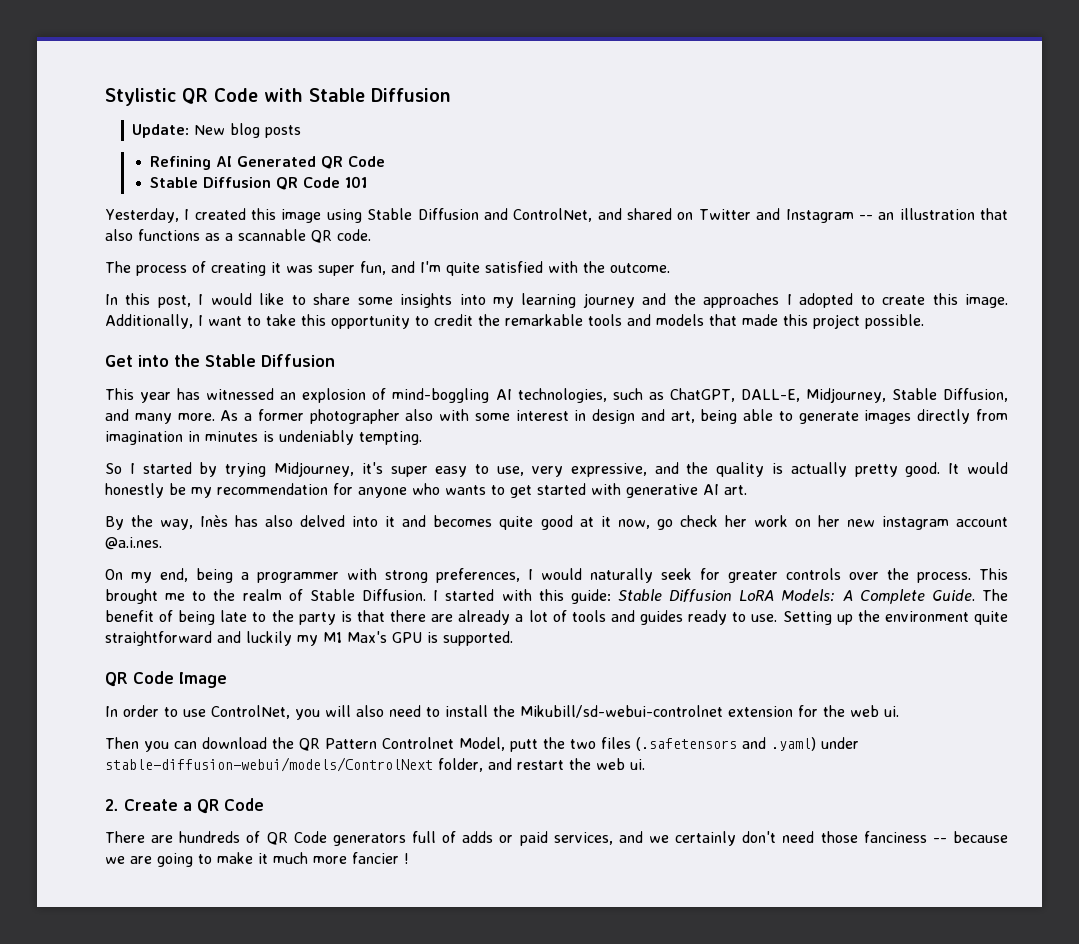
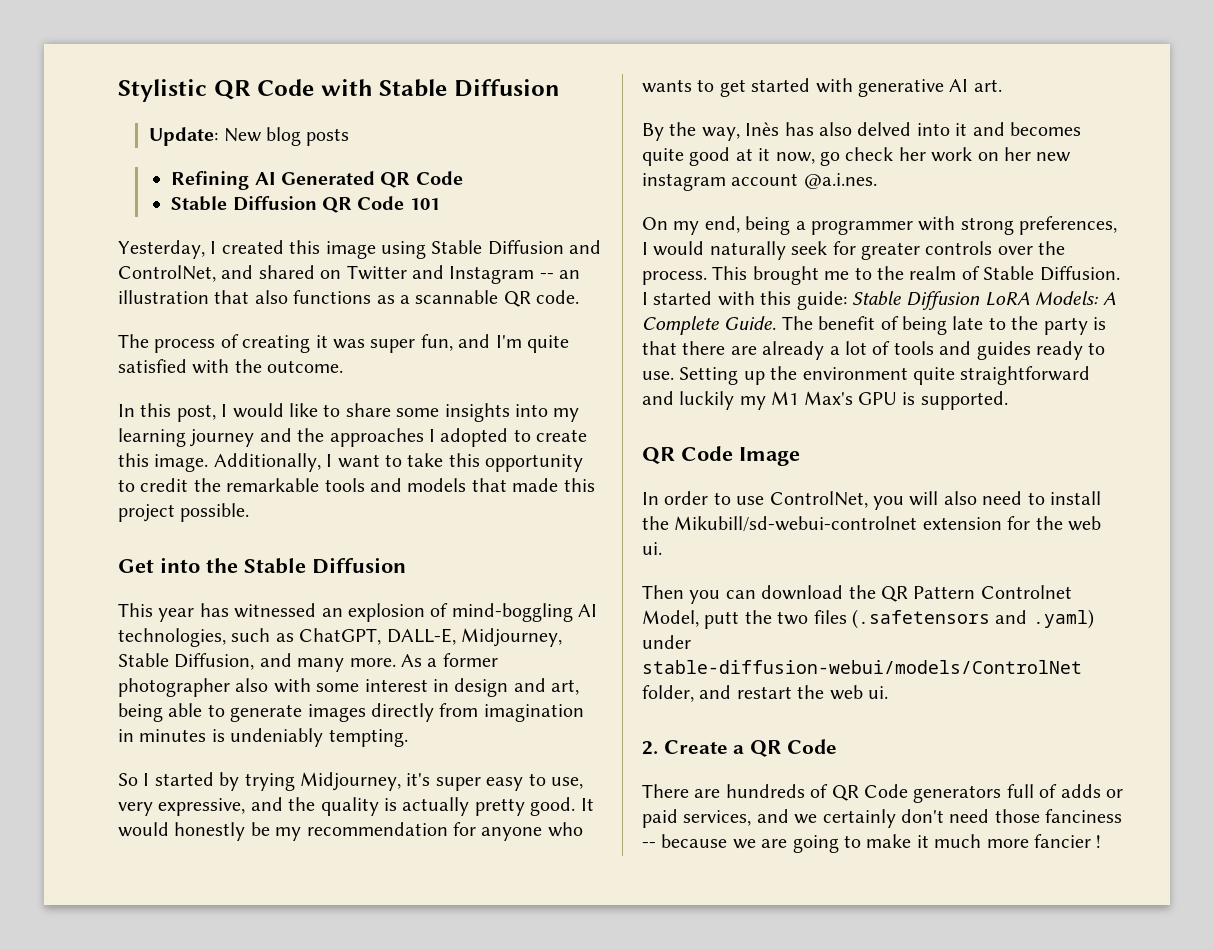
[105,757,433,772] stable-diffusion-webui/models/ControlNext -> [642,660,1082,674] stable-diffusion-webui/models/ControlNet

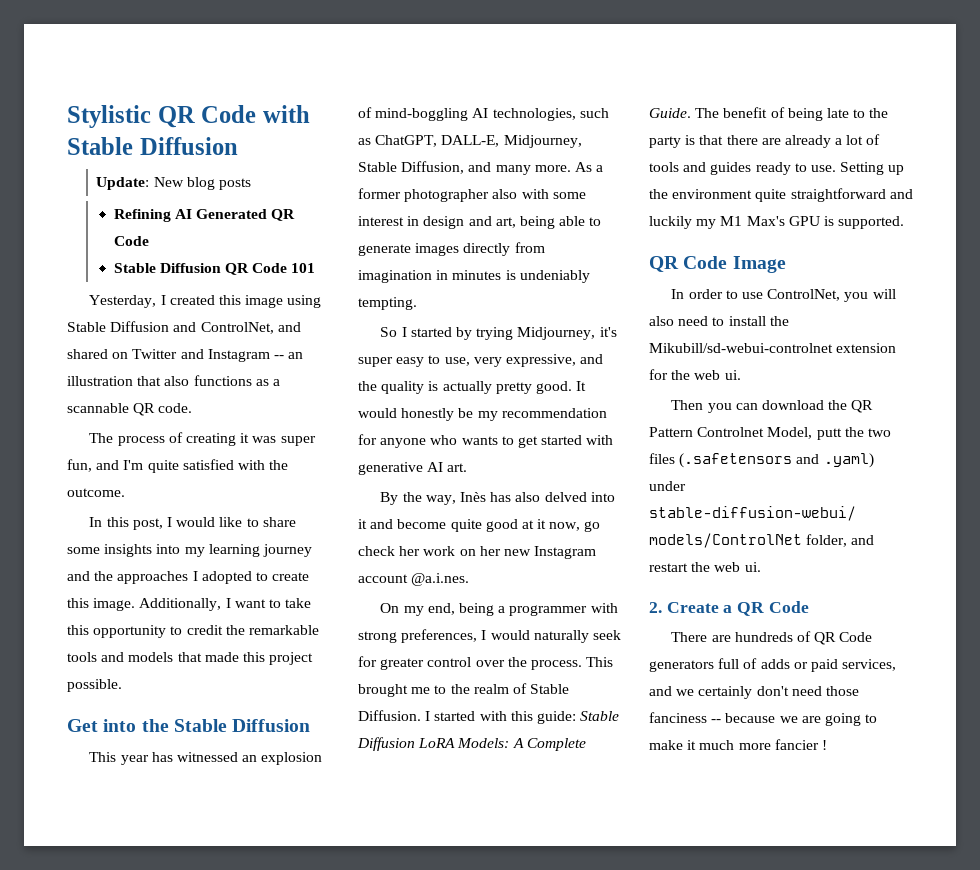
[1009,122,1081,136] becomes -> [397,519,447,529] become
[642,173,726,191] instagram -> [534,546,597,559] Instagram
[925,241,993,255] controls -> [427,657,472,667] control

